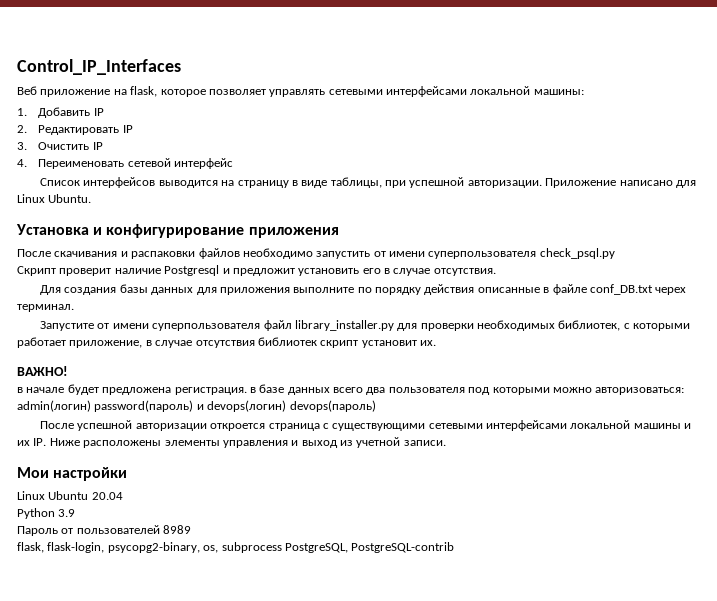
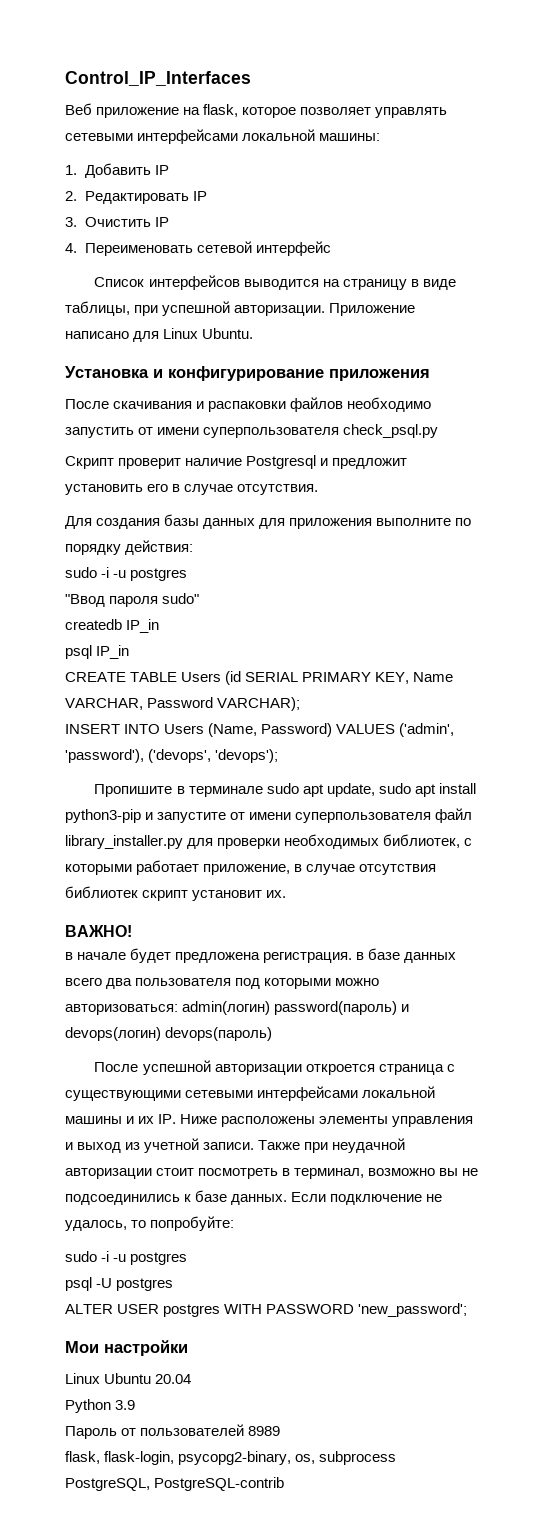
[424,284,687,295] [17,304,74,312] [40,321,95,331] действия описанные в файле conf_DB.txt черех терминал. // Запустите -> [125,540,194,555] [65,567,188,581] [65,593,200,607] [65,619,160,633] [65,645,130,659] [65,671,454,685] [65,697,301,711] [65,723,455,737] [65,749,279,763] [94,783,476,797] [65,809,227,823] действия: // sudo -i -u postgres // "Ввод пароля sudo" // createdb IP_in // psql IP_in // CREATE TABLE Users (id SERIAL PRIMARY KEY, Name VARCHAR, Password VARCHAR); // INSERT INTO Users (Name, Password) VALUES ('admin', 'password'), ('devops', 'devops'); // Пропишите в терминале sudo apt update, sudo apt install python3-pip и запустите
(446, 443) none -> [258,1138,406,1153] [65,1168,479,1179] [65,1190,443,1205] [65,1216,235,1231] [65,1251,188,1265] [65,1277,174,1291] [65,1303,468,1317] Также при неудачной авторизации стоит посмотреть в терминал, возможно вы не подсоединились к базе данных. Если подключение не удалось, то попробуйте: // sudo -i -u postgres // psql -U postgres // ALTER USER postgres WITH PASSWORD 'new_password';

